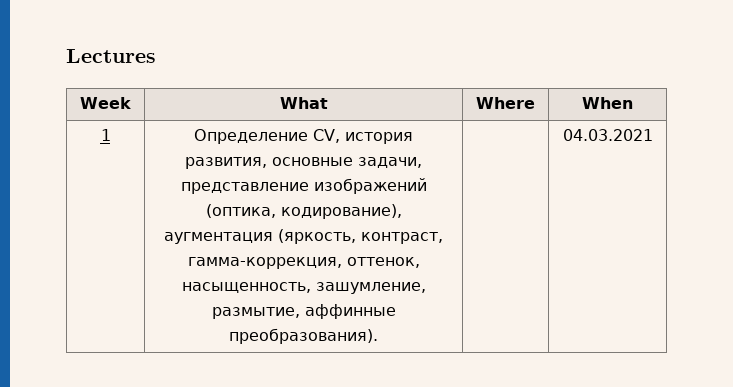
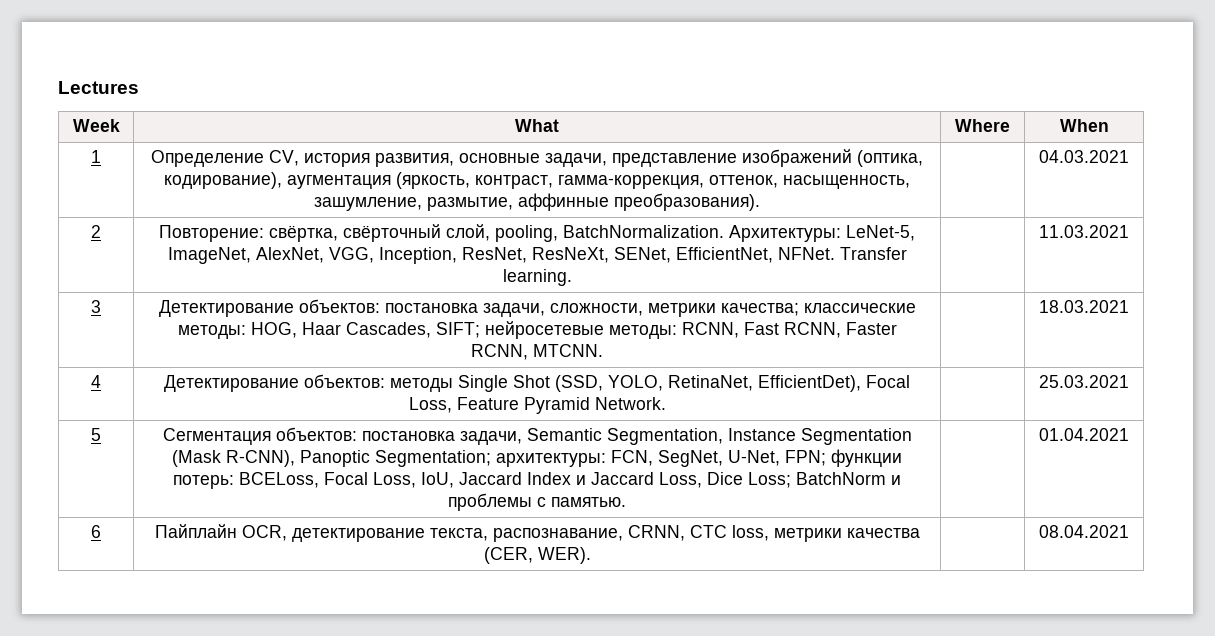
(653, 135) none -> [91,225,101,238] [159,224,915,242] [167,247,907,264] [502,269,572,286] [1039,225,1129,238] [91,300,101,313] [158,299,916,317] [177,321,897,339] [471,344,603,360] [1039,300,1129,313] [91,375,101,388] [164,374,910,392] [408,397,666,414] [1039,375,1129,388] [91,428,101,441] [162,427,912,445] [172,449,902,467] [173,472,901,489] [448,493,626,511] [1039,428,1129,441] [91,525,101,538] [154,524,920,542] [483,547,591,564] [1039,525,1129,538] // 2 | Повторение: свёртка, свёрточный слой, pooling, BatchNormalization. Архитектуры: LeNet-5, ImageNet, AlexNet, VGG, Inception, ResNet, ResNeXt, SENet, EfficientNet, NFNet. Transfer learning. | | 11.03.2021 // 3 | Детектирование объектов: постановка задачи, сложности, метрики качества; классические методы: HOG, Haar Cascades, SIFT; нейросетевые методы: RCNN, Fast RCNN, Faster RCNN, MTCNN. | | 18.03.2021 // 4 | Детектирование объектов: методы Single Shot (SSD, YOLO, RetinaNet, EfficientDet), Focal Loss, Feature Pyramid Network. | | 25.03.2021 // 5 | Сегментация объектов: постановка задачи, Semantic Segmentation, Instance Segmentation (Mask R-CNN), Panoptic Segmentation; архитектуры: FCN, SegNet, U-Net, FPN; функции потерь: BCELoss, Focal Loss, IoU, Jaccard Index и Jaccard Loss, Dice Loss; BatchNorm и проблемы с памятью. | | 01.04.2021 // 6 | Пайплайн OCR, детектирование текста, распознавание, CRNN, CTC loss, метрики качества (CER, WER). | | 08.04.2021

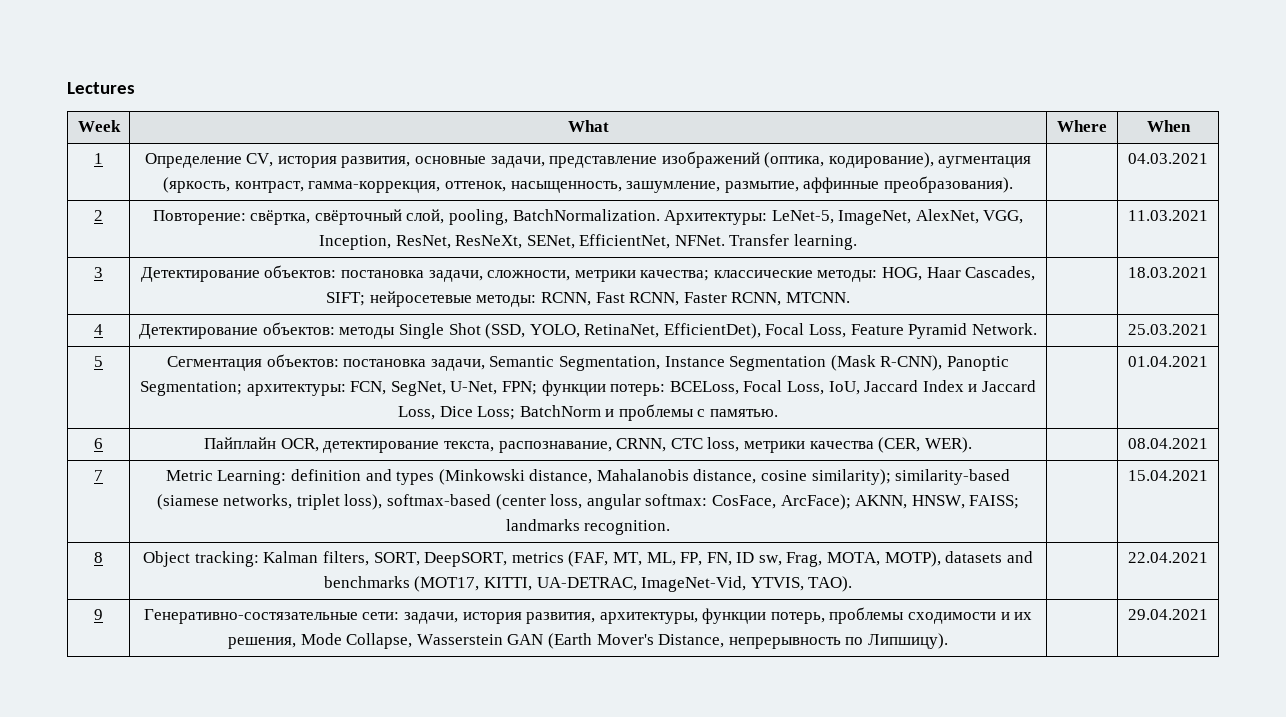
(1129, 531) none -> [94,470,103,481] [165,469,1011,485] [156,494,1020,510] [505,519,671,535] [1127,470,1208,481] [94,552,103,563] [143,551,1033,567] [323,576,853,592] [1127,552,1208,563] [94,609,103,620] [143,607,1033,624] [228,633,948,649] [1127,609,1208,620] // 7 | Metric Learning: definition and types (Minkowski distance, Mahalanobis distance, cosine similarity); similarity-based (siamese networks, triplet loss), softmax-based (center loss, angular softmax: CosFace, ArcFace); AKNN, HNSW, FAISS; landmarks recognition. | | 15.04.2021 // 8 | Object tracking: Kalman filters, SORT, DeepSORT, metrics (FAF, MT, ML, FP, FN, ID sw, Frag, MOTA, MOTP), datasets and benchmarks (MOT17, KITTI, UA-DETRAC, ImageNet-Vid, YTVIS, TAO). | | 22.04.2021 // 9 | Генеративно-состязательные сети: задачи, история развития, архитектуры, функции потерь, проблемы сходимости и их решения, Mode Collapse, Wasserstein GAN (Earth Mover's Distance, непрерывность по Липшицу). | | 29.04.2021

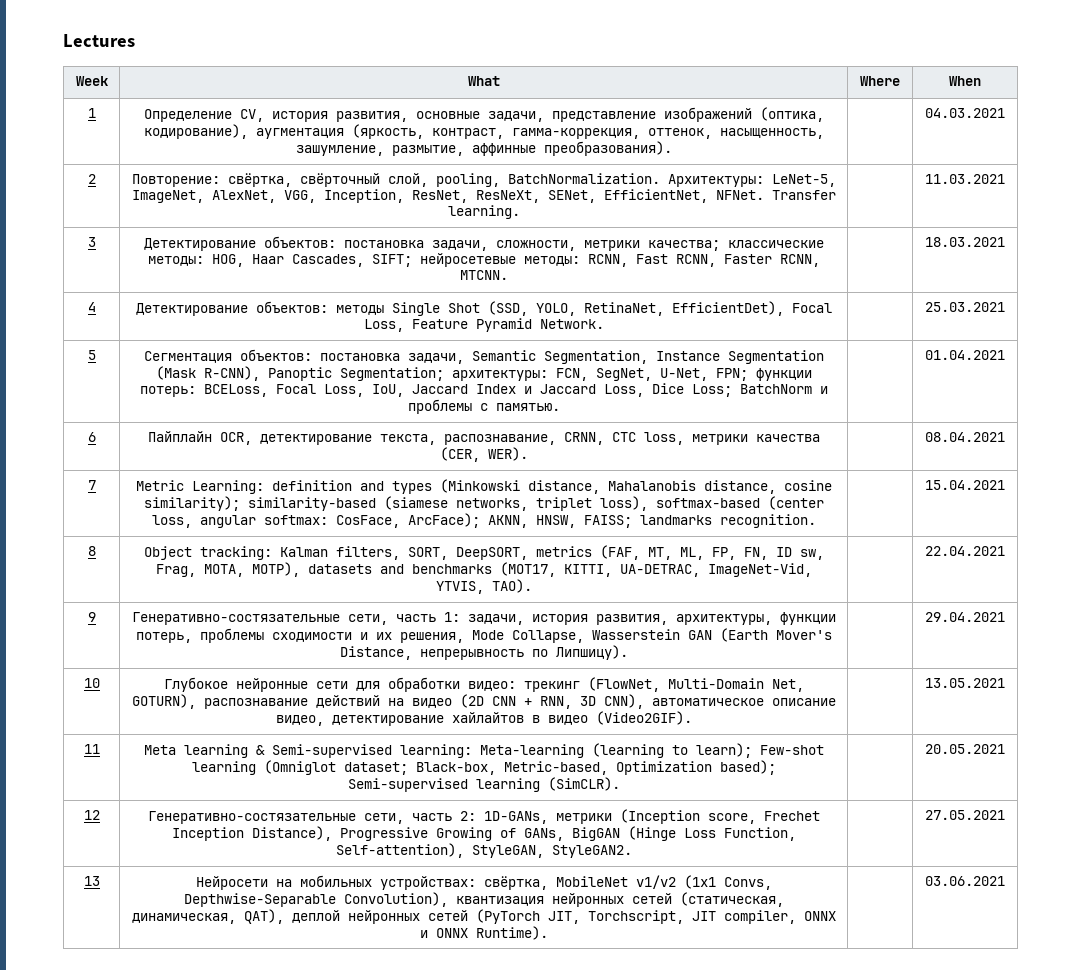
[362,612,400,620] сети: -> [347,612,460,625] сети, часть 1:
(1208, 614) none -> [83,678,100,688] [163,677,804,692] [131,694,836,709] [275,711,692,726] [925,678,1005,688] [83,744,100,754] [143,743,824,758] [191,760,776,775] [347,777,620,792] [925,744,1005,754] [83,810,100,820] [147,809,820,824] [171,826,796,841] [335,843,632,858] [925,810,1005,820] [83,876,100,886] [195,875,772,890] [183,892,784,907] [131,909,836,924] [419,926,548,940] [925,876,1005,886] // 10 | Глубокое нейронные сети для обработки видео: трекинг (FlowNet, Multi-Domain Net, GOTURN), распознавание действий на видео (2D CNN + RNN, 3D CNN), автоматическое описание видео, детектирование хайлайтов в видео (Video2GIF). | | 13.05.2021 // 11 | Meta learning & Semi-supervised learning: Meta-learning (learning to learn); Few-shot learning (Omniglot dataset; Black-box, Metric-based, Optimization based); Semi-supervised learning (SimCLR). | | 20.05.2021 // 12 | Генеративно-состязательные сети, часть 2: 1D-GANs, метрики (Inception score, Frechet Inception Distance), Progressive Growing of GANs, BigGAN (Hinge Loss Function, Self-attention), StyleGAN, StyleGAN2. | | 27.05.2021 // 13 | Нейросети на мобильных устройствах: свёртка, MobileNet v1/v2 (1x1 Convs, Depthwise-Separable Convolution), квантизация нейронных сетей (статическая, динамическая, QAT), деплой нейронных сетей (PyTorch JIT, Torchscript, JIT compiler, ONNX и ONNX Runtime). | | 03.06.2021

